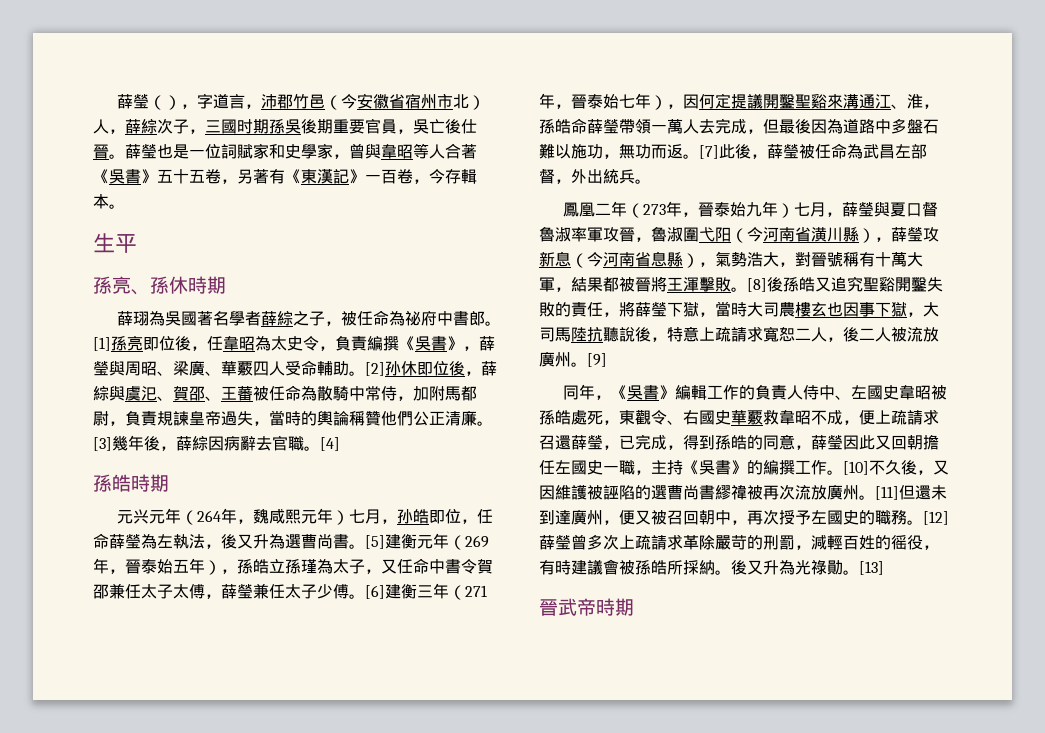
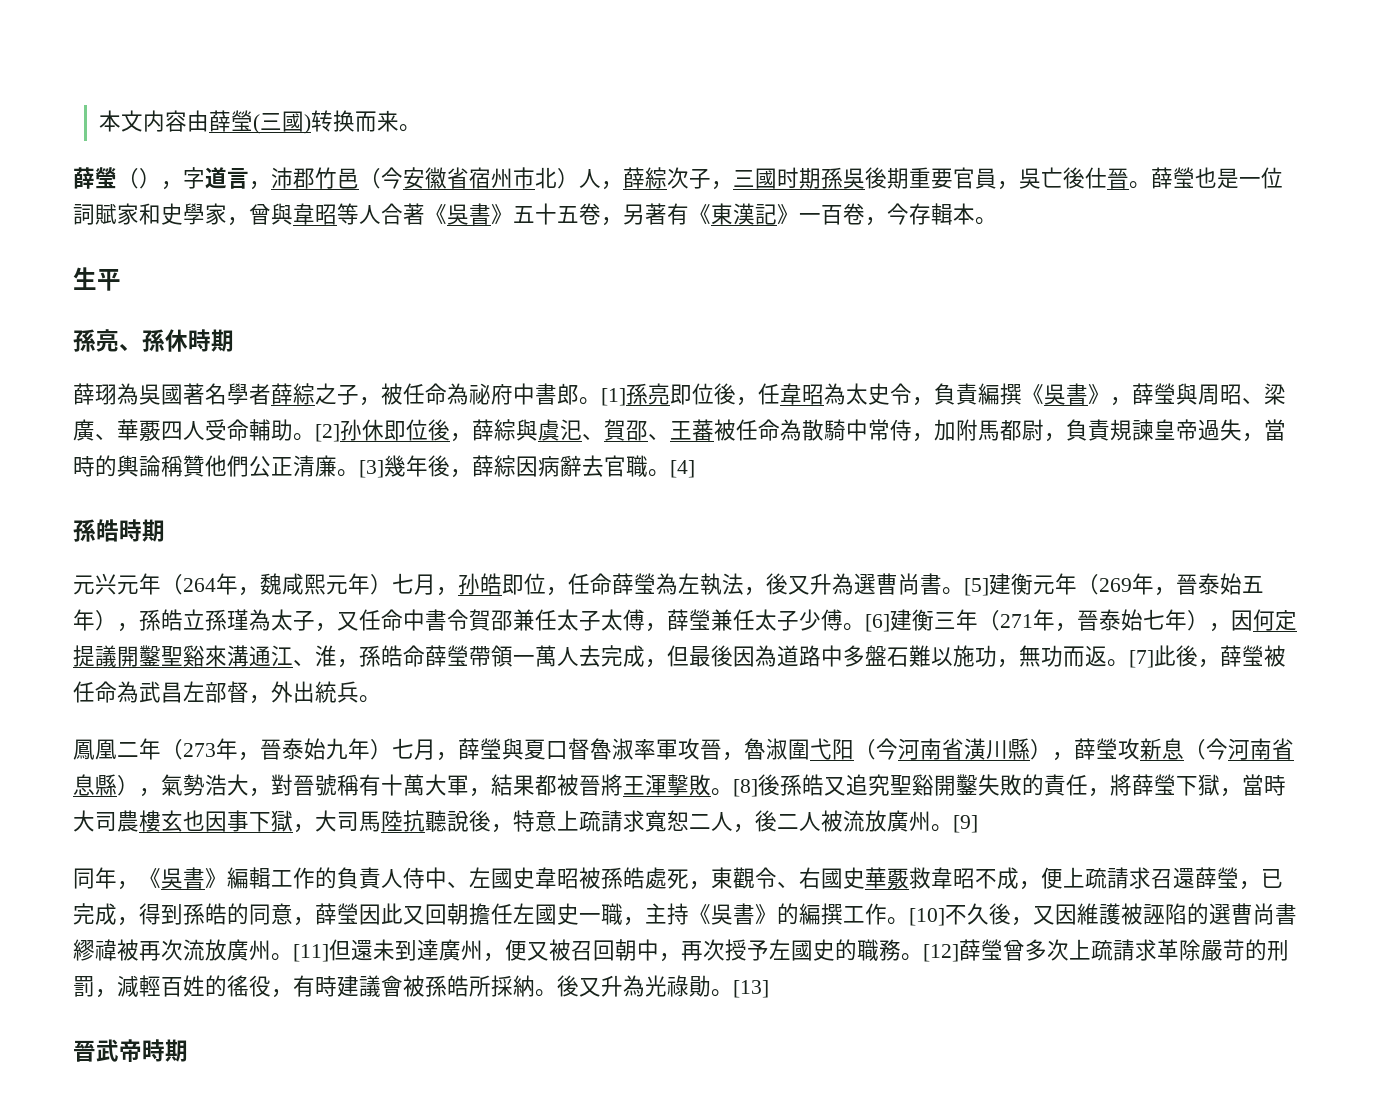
(117, 101) none -> [99,110,422,134] 本文内容由薛瑩(三國)转换而来。 //

